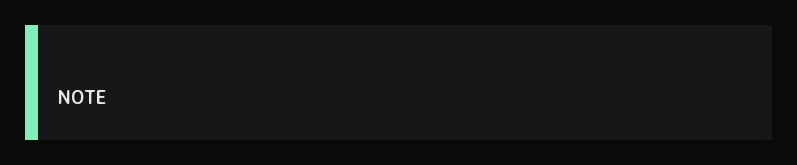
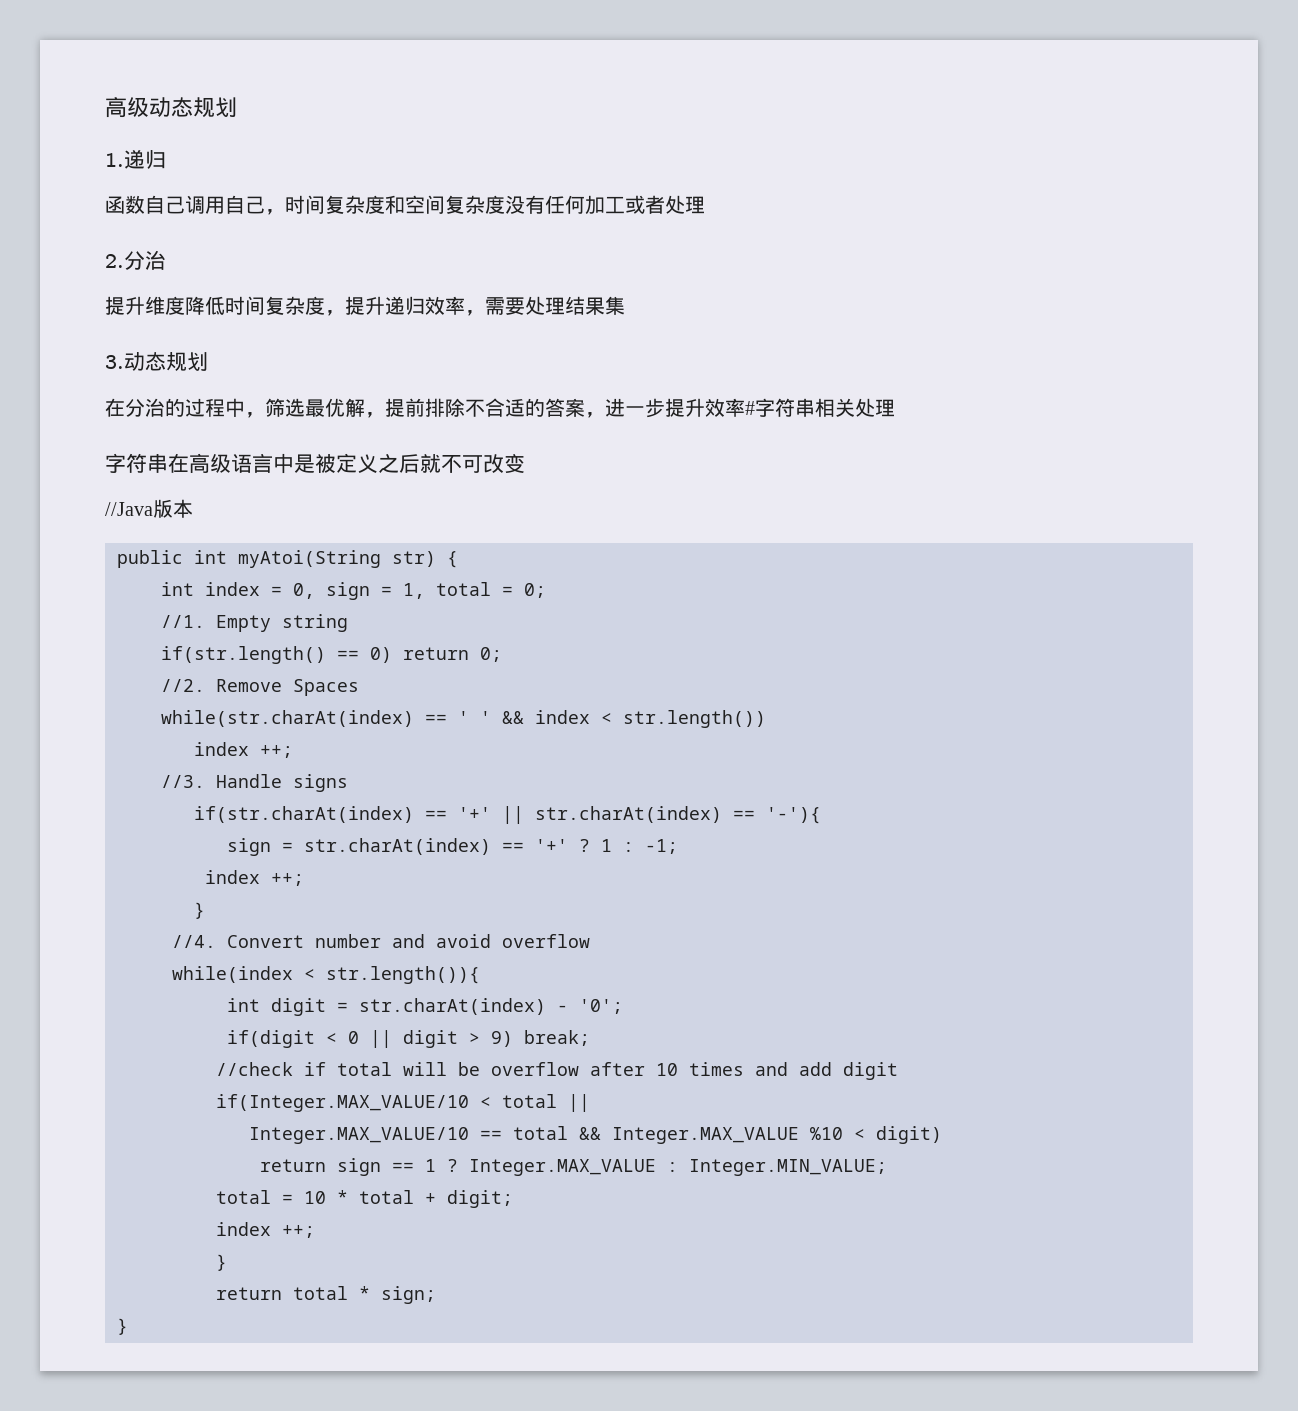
[57,90,107,104] NOTE -> [105,97,237,118] [105,149,166,169] [105,195,705,215] [105,250,166,270] [105,296,625,316] [105,352,208,371] [105,398,895,418] [105,453,525,474] [105,499,193,518] [117,550,458,568] [161,582,546,600] [161,614,348,632] [161,646,502,664] [161,679,359,696] [161,710,766,728] [194,742,293,758] [161,774,348,792] [194,806,821,824] [227,838,678,856] [205,870,304,886] [194,902,205,919] [172,934,590,948] [172,966,480,984] [227,998,623,1016] [227,1030,590,1048] [216,1062,898,1080] [216,1094,590,1112] [249,1126,942,1144] [260,1158,887,1176] [216,1190,513,1208] [216,1222,315,1238] [216,1254,227,1271] [216,1286,436,1304] [117,1318,128,1335] 高级动态规划 // 1.递归 // 函数自己调用自己，时间复杂度和空间复杂度没有任何加工或者处理 // 2.分治 // 提升维度降低时间复杂度，提升递归效率，需要处理结果集 // 3.动态规划 // 在分治的过程中，筛选最优解，提前排除不合适的答案，进一步提升效率#字符串相关处理 // 字符串在高级语言中是被定义之后就不可改变 // //Java版本 // public int myAtoi(String str) { // int index = 0, sign = 1, total = 0; // //1. Empty string // if(str.length() == 0) return 0; // //2. Remove Spaces // while(str.charAt(index) == ' ' && index < str.length()) // index ++; // //3. Handle signs // if(str.charAt(index) == '+' || str.charAt(index) == '-'){ // sign = str.charAt(index) == '+' ? 1 : -1; // index ++; // } // //4. Convert number and avoid overflow // while(index < str.length()){ // int digit = str.charAt(index) - '0'; // if(digit < 0 || digit > 9) break; // //check if total will be overflow after 10 times and add digit // if(Integer.MAX_VALUE/10 < total || // Integer.MAX_VALUE/10 == total && Integer.MAX_VALUE %10 < digit) // return sign == 1 ? Integer.MAX_VALUE : Integer.MIN_VALUE; // total = 10 * total + digit; // index ++; // } // return total * sign; // }

